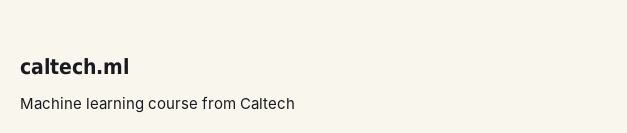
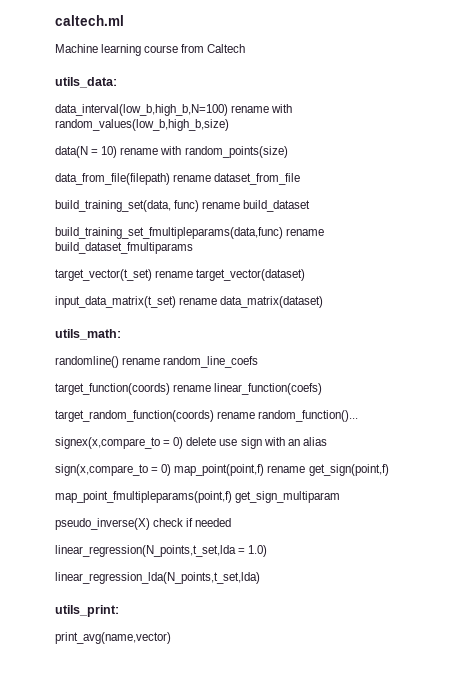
(296, 104) none -> [55,77,117,88] [55,104,293,116] [55,119,229,131] [55,146,288,158] [55,173,301,185] [55,200,311,212] [55,227,325,239] [55,242,193,254] [55,269,306,281] [55,296,324,308] [55,329,121,340] [55,356,259,368] [55,383,323,395] [55,410,359,422] [55,437,327,449] [55,464,389,476] [55,491,341,503] [55,518,232,530] [55,545,268,557] [55,572,260,584] [55,605,119,617] [55,632,171,644] // utils_data: // data_interval(low_b,high_b,N=100) rename with random_values(low_b,high_b,size) // data(N = 10) rename with random_points(size) // data_from_file(filepath) rename dataset_from_file // build_training_set(data, func) rename build_dataset // build_training_set_fmultipleparams(data,func) rename build_dataset_fmultiparams // target_vector(t_set) rename target_vector(dataset) // input_data_matrix(t_set) rename data_matrix(dataset) // utils_math: // randomline() rename random_line_coefs // target_function(coords) rename linear_function(coefs) // target_random_function(coords) rename random_function()... // signex(x,compare_to = 0) delete use sign with an alias // sign(x,compare_to = 0) map_point(point,f) rename get_sign(point,f) // map_point_fmultipleparams(point,f) get_sign_multiparam // pseudo_inverse(X) check if needed // linear_regression(N_points,t_set,lda = 1.0) // linear_regression_lda(N_points,t_set,lda) // utils_print: // print_avg(name,vector)

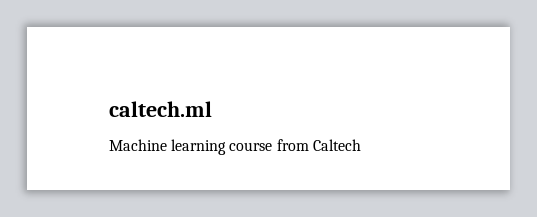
[55,77,117,88] [55,104,293,116] [55,119,229,131] [55,146,288,158] [55,173,301,185] [55,200,311,212] [55,227,325,239] [55,242,193,254] [55,269,306,281] [55,296,324,308] [55,329,121,340] [55,356,259,368] [55,383,323,395] [55,410,359,422] [55,437,327,449] [55,464,389,476] [55,491,341,503] [55,518,232,530] [55,545,268,557] [55,572,260,584] [55,605,119,617] [55,632,171,644] // utils_data: // data_interval(low_b,high_b,N=100) rename with random_values(low_b,high_b,size) // data(N = 10) rename with random_points(size) // data_from_file(filepath) rename dataset_from_file // build_training_set(data, func) rename build_dataset // build_training_set_fmultipleparams(data,func) rename build_dataset_fmultiparams // target_vector(t_set) rename target_vector(dataset) // input_data_matrix(t_set) rename data_matrix(dataset) // utils_math: // randomline() rename random_line_coefs // target_function(coords) rename linear_function(coefs) // target_random_function(coords) rename random_function()... // signex(x,compare_to = 0) delete use sign with an alias // sign(x,compare_to = 0) map_point(point,f) rename get_sign(point,f) // map_point_fmultipleparams(point,f) get_sign_multiparam // pseudo_inverse(X) check if needed // linear_regression(N_points,t_set,lda = 1.0) // linear_regression_lda(N_points,t_set,lda) // utils_print: // print_avg(name,vector) -> (361, 145) none

